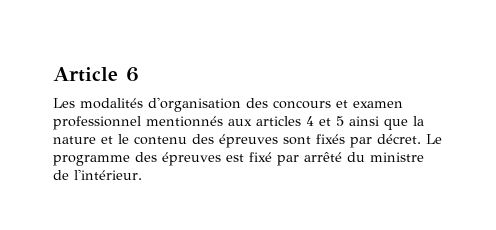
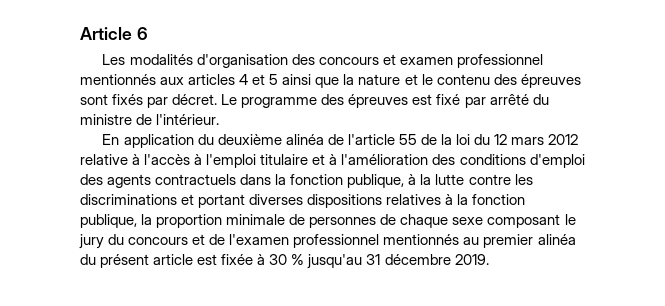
(142, 174) none -> [102,134,579,148] [80,154,585,168] [80,174,533,188] [80,194,526,208] [80,214,576,228] [79,234,576,249] [80,254,489,269] // En application du deuxième alinéa de l'article 55 de la loi du 12 mars 2012 relative à l'accès à l'emploi titulaire et à l'amélioration des conditions d'emploi des agents contractuels dans la fonction publique, à la lutte contre les discriminations et portant diverses dispositions relatives à la fonction publique, la proportion minimale de personnes de chaque sexe composant le jury du concours et de l'examen professionnel mentionnés au premier alinéa du présent article est fixée à 30 % jusqu'au 31 décembre 2019.

